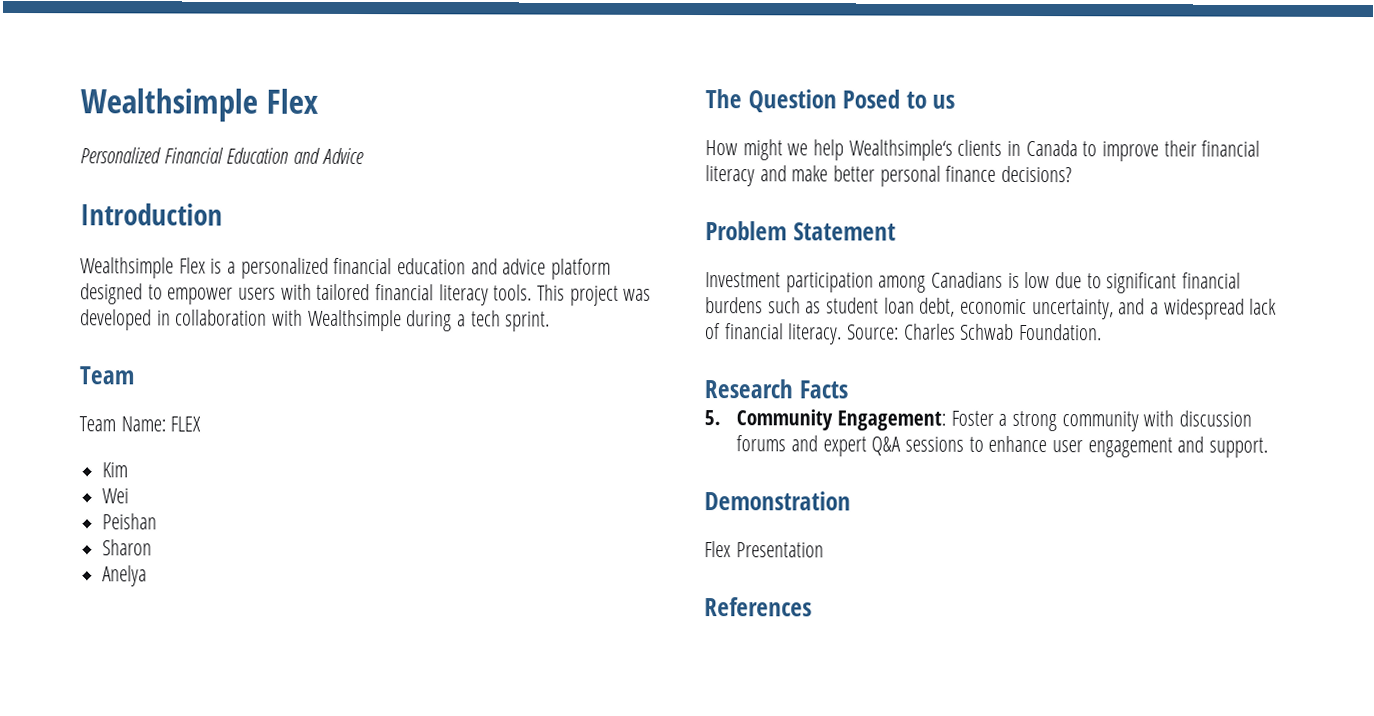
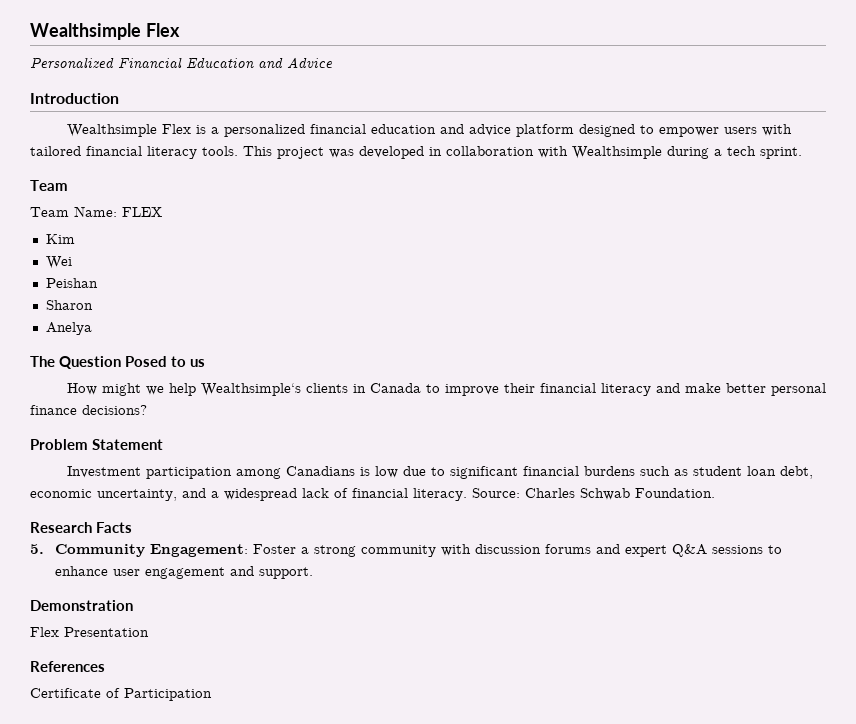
(812, 607) none -> [30,688,212,701] // Certificate of Participation

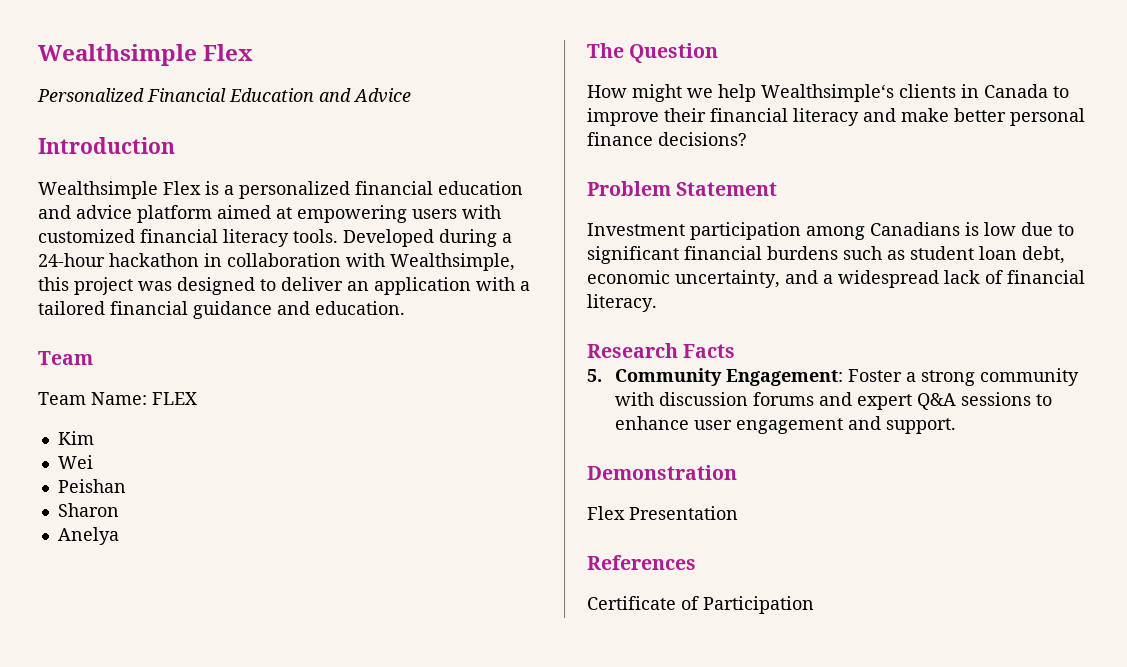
[578,124,719,137] designed to empower -> [217,205,407,223] aimed at empowering
[30,146,81,156] tailored -> [38,229,135,243] customized
[243,146,802,159] This project was developed in collaboration with Wealthsimple during a tech sprint. -> [343,229,512,247] [38,253,515,271] [38,277,530,295] [38,301,405,319] Developed during a 24-hour hackathon in collaboration with Wealthsimple, this project was designed to deliver an application with a tailored financial guidance and education.
[125,356,206,367] Posed to us -> (719, 53) none
[472,488,715,500] Source: Charles Schwab Foundation. -> (657, 303) none

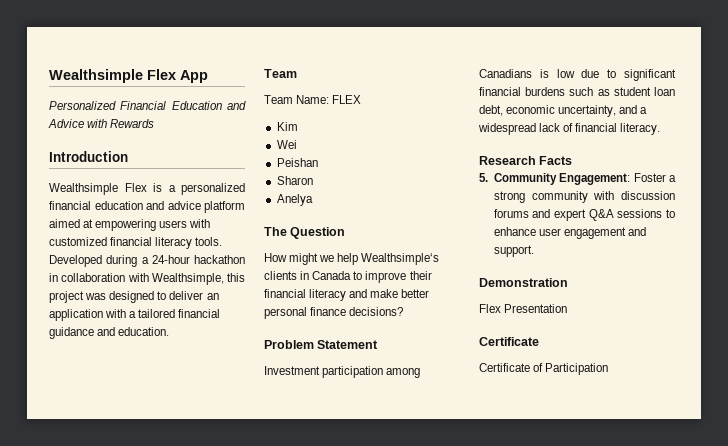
[38,44,254,66] Wealthsimple Flex -> [49,69,208,83] Wealthsimple Flex App
(411, 95) none -> [87,119,155,128] with Rewards
[587,555,696,570] References -> [479,337,539,346] Certificate

